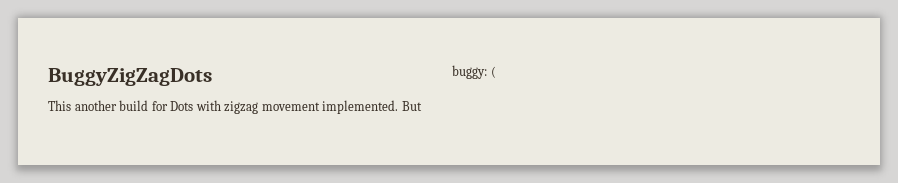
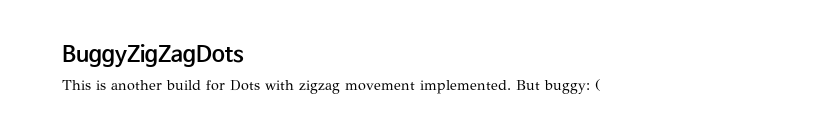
(71, 105) none -> [96,80,106,90] is

